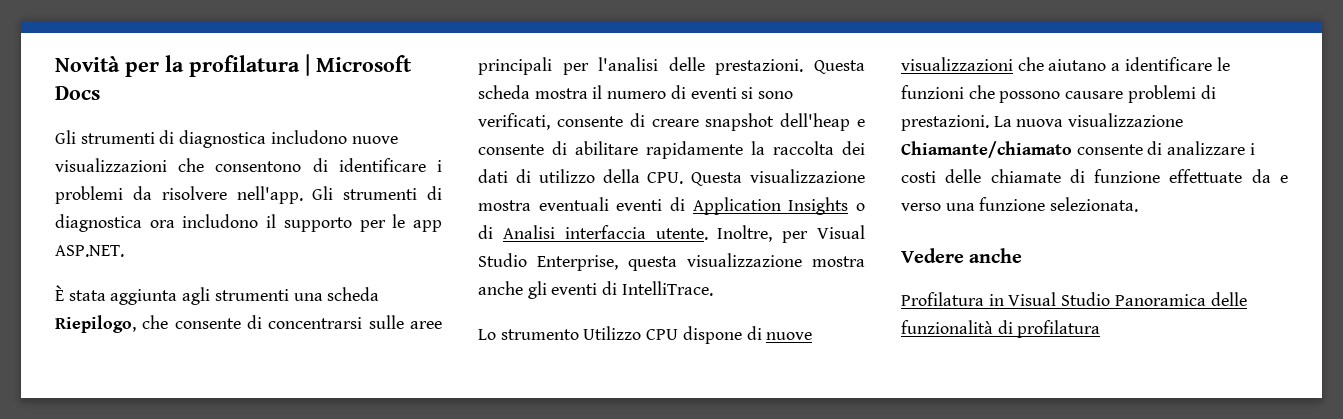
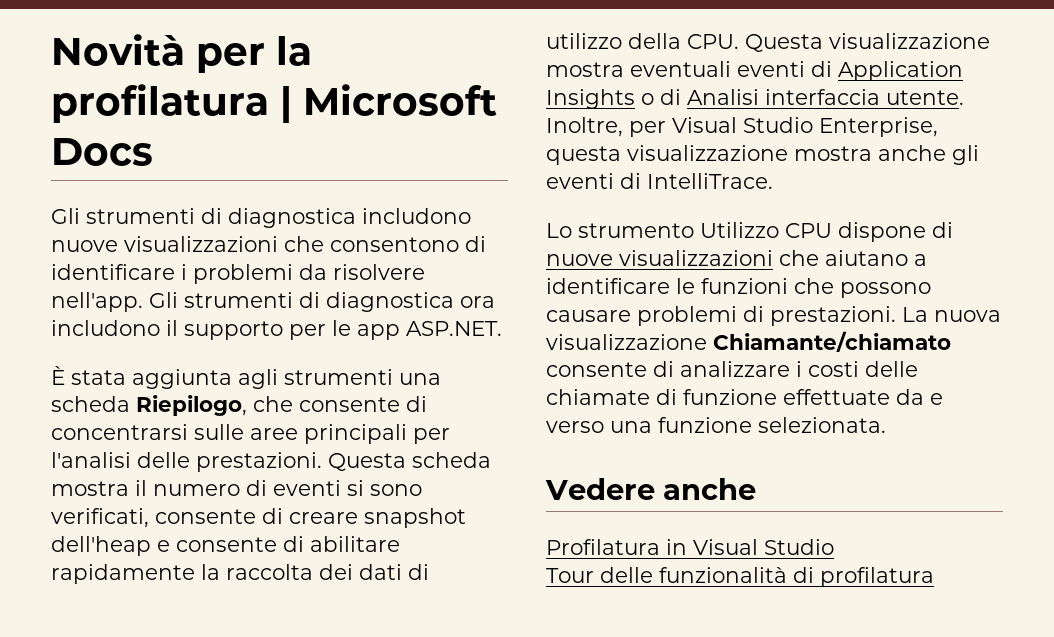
[1114,294,1206,306] Panoramica -> [546,568,594,583] // Tour

